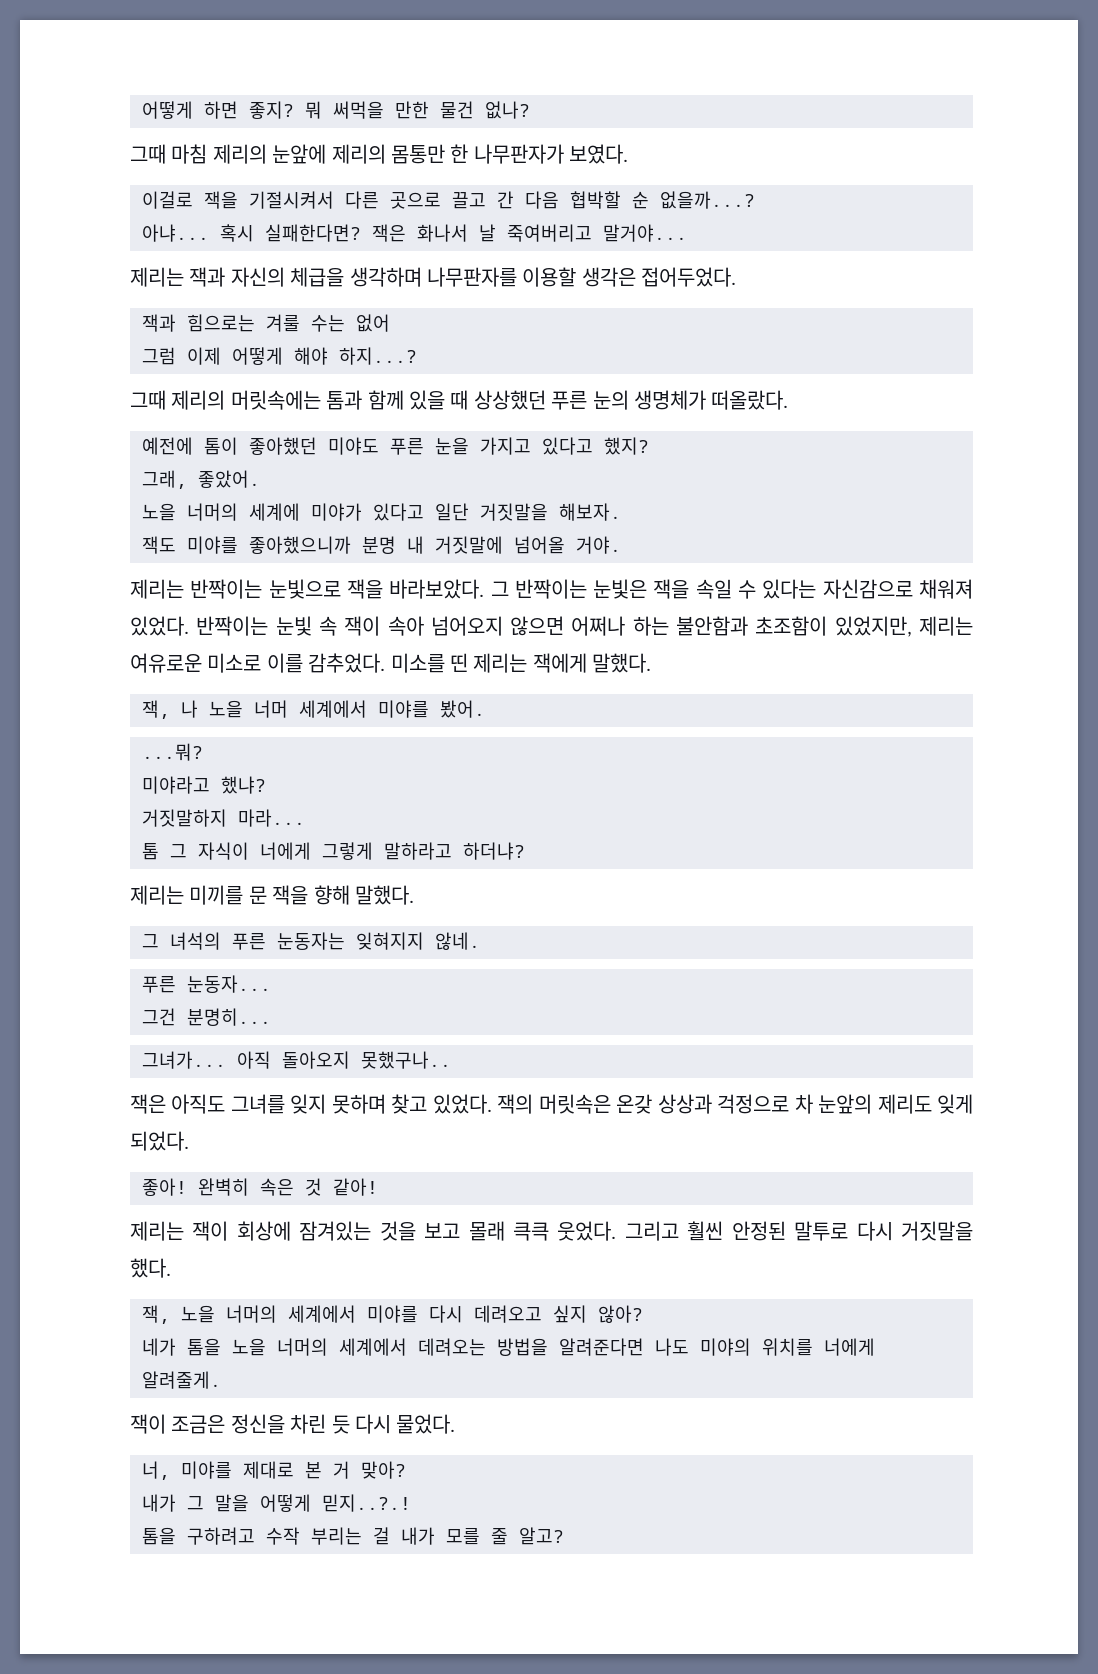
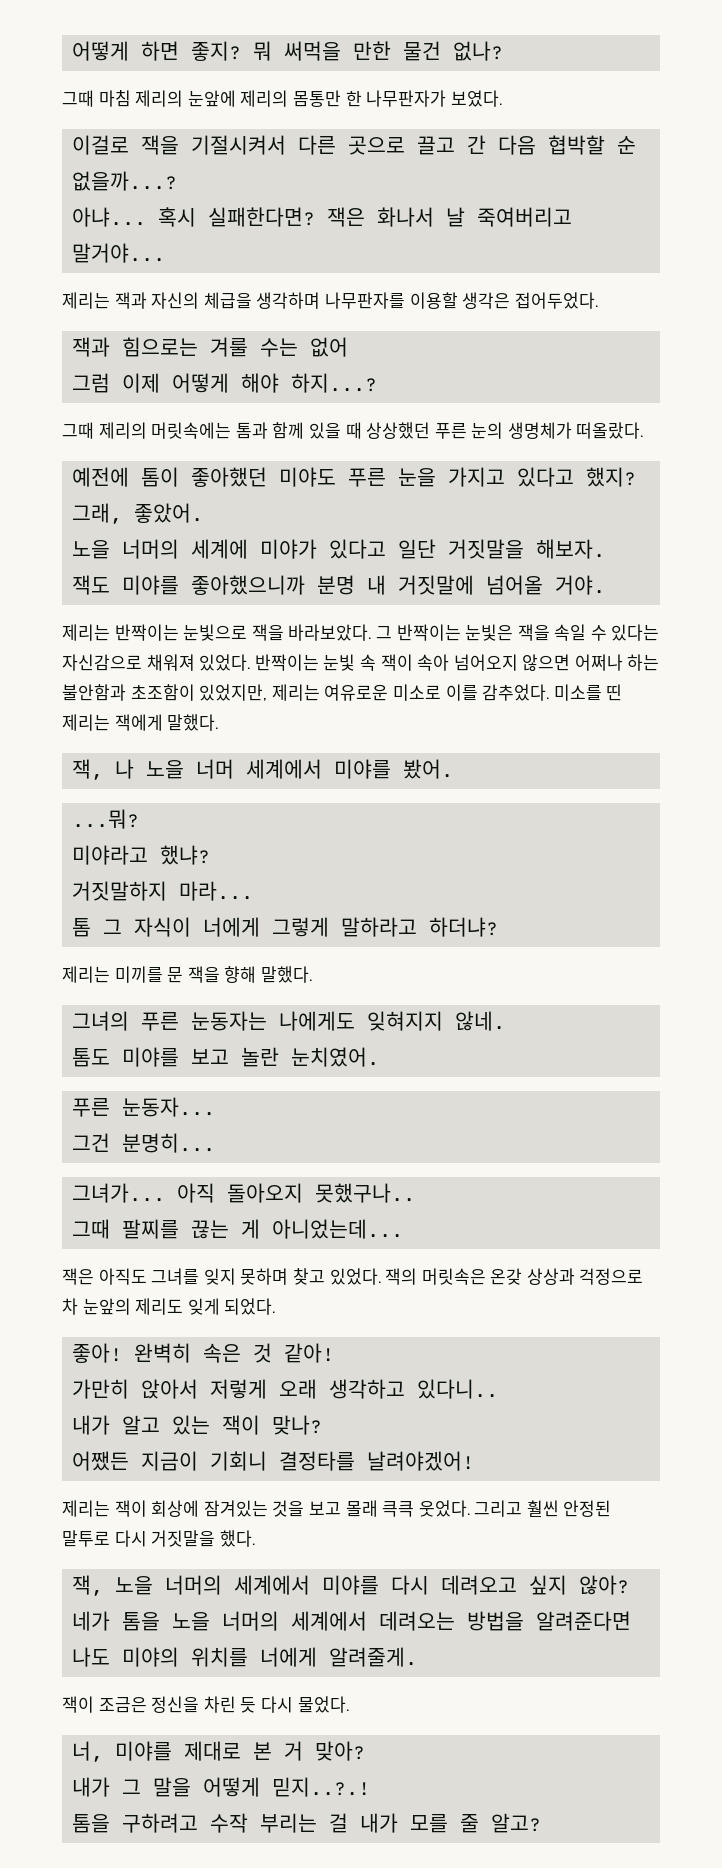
[142,932,221,950] 그 녀석의 -> [72,1011,130,1031] 그녀의
(345, 941) none -> [279,1011,356,1031] 나에게도
(480, 941) none -> [72,1047,380,1067] // 톰도 미야를 보고 놀란 눈치였어.
(451, 1060) none -> [72,1219,404,1239] // 그때 팔찌를 끊는 게 아니었는데...
(378, 1187) none -> [72,1379,499,1399] [72,1415,323,1435] [72,1451,475,1471] // 가만히 앉아서 저렇게 오래 생각하고 있다니.. // 내가 알고 있는 잭이 맞나? // 어쨌든 지금이 기회니 결정타를 날려야겠어!

